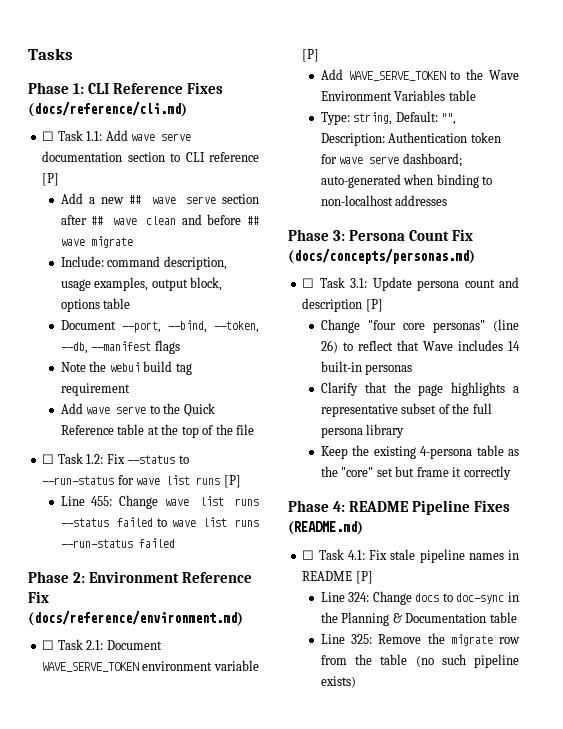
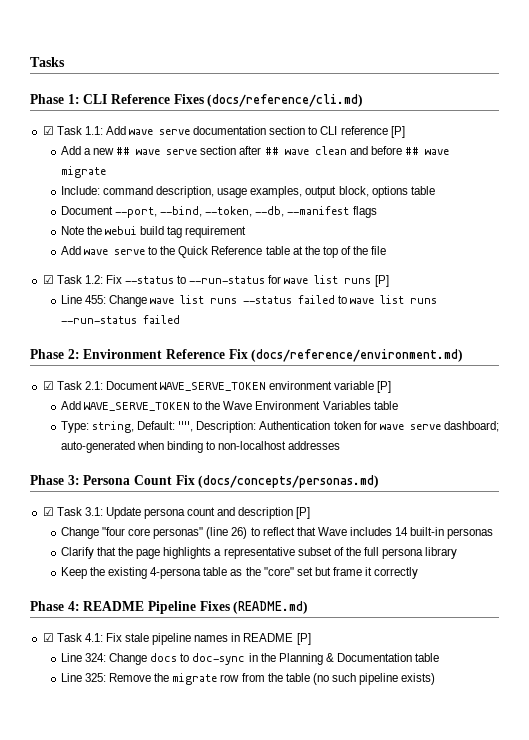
[42,131,55,141] ☐ -> [42,126,54,135] ☑
[42,454,55,464] ☐ -> [42,275,54,284] ☑
[42,640,55,650] ☐ -> [42,381,54,390] ☑
[302,278,315,288] ☐ -> [42,507,54,516] ☑
[302,550,315,560] ☐ -> [42,633,54,642] ☑

